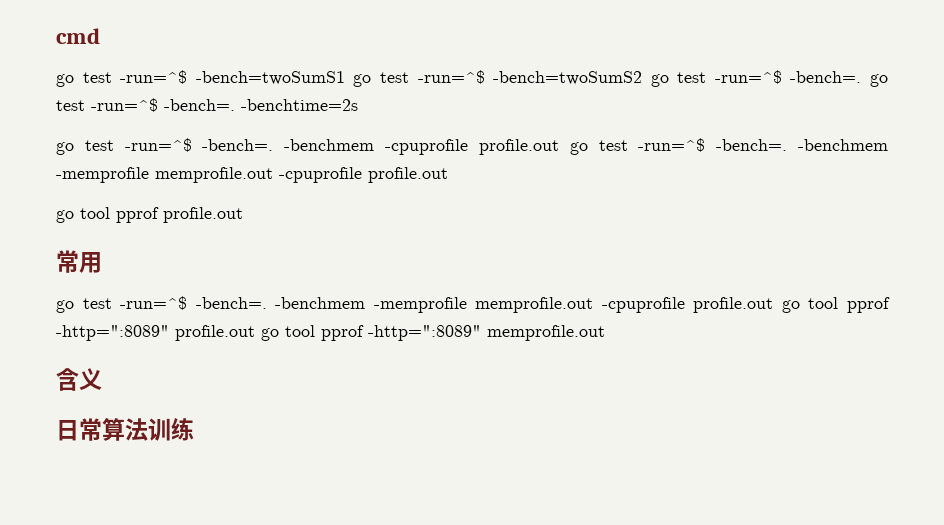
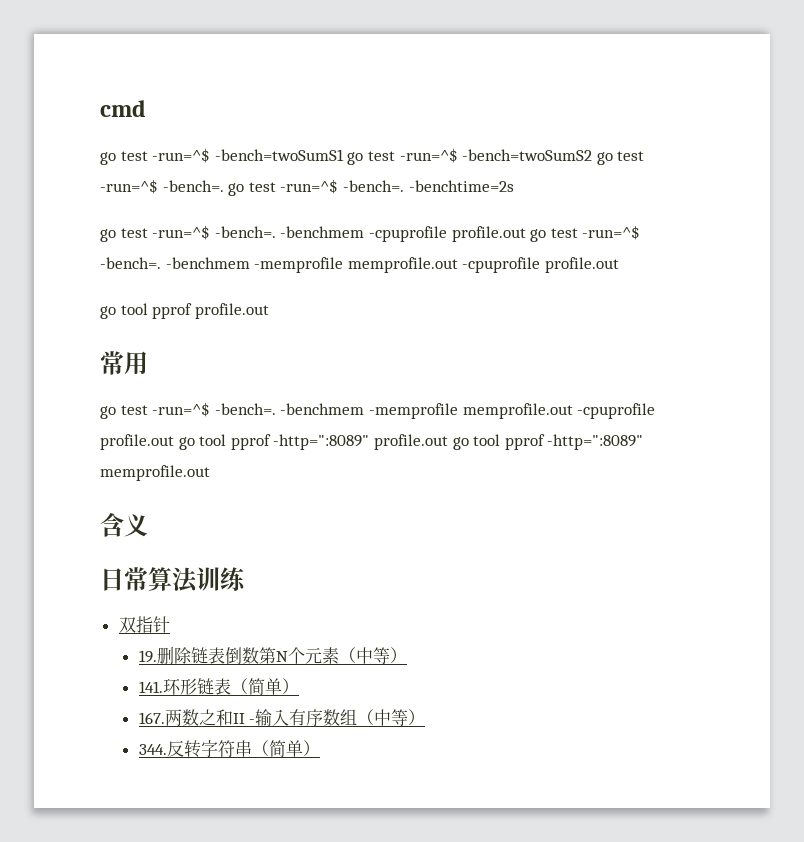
(194, 429) none -> [118,616,170,633] [138,646,407,665] [138,678,299,695] [138,709,426,726] [138,740,320,758] // 双指针 // 19.删除链表倒数第N个元素（中等） // 141.环形链表（简单） // 167.两数之和II -输入有序数组（中等） // 344.反转字符串（简单）

